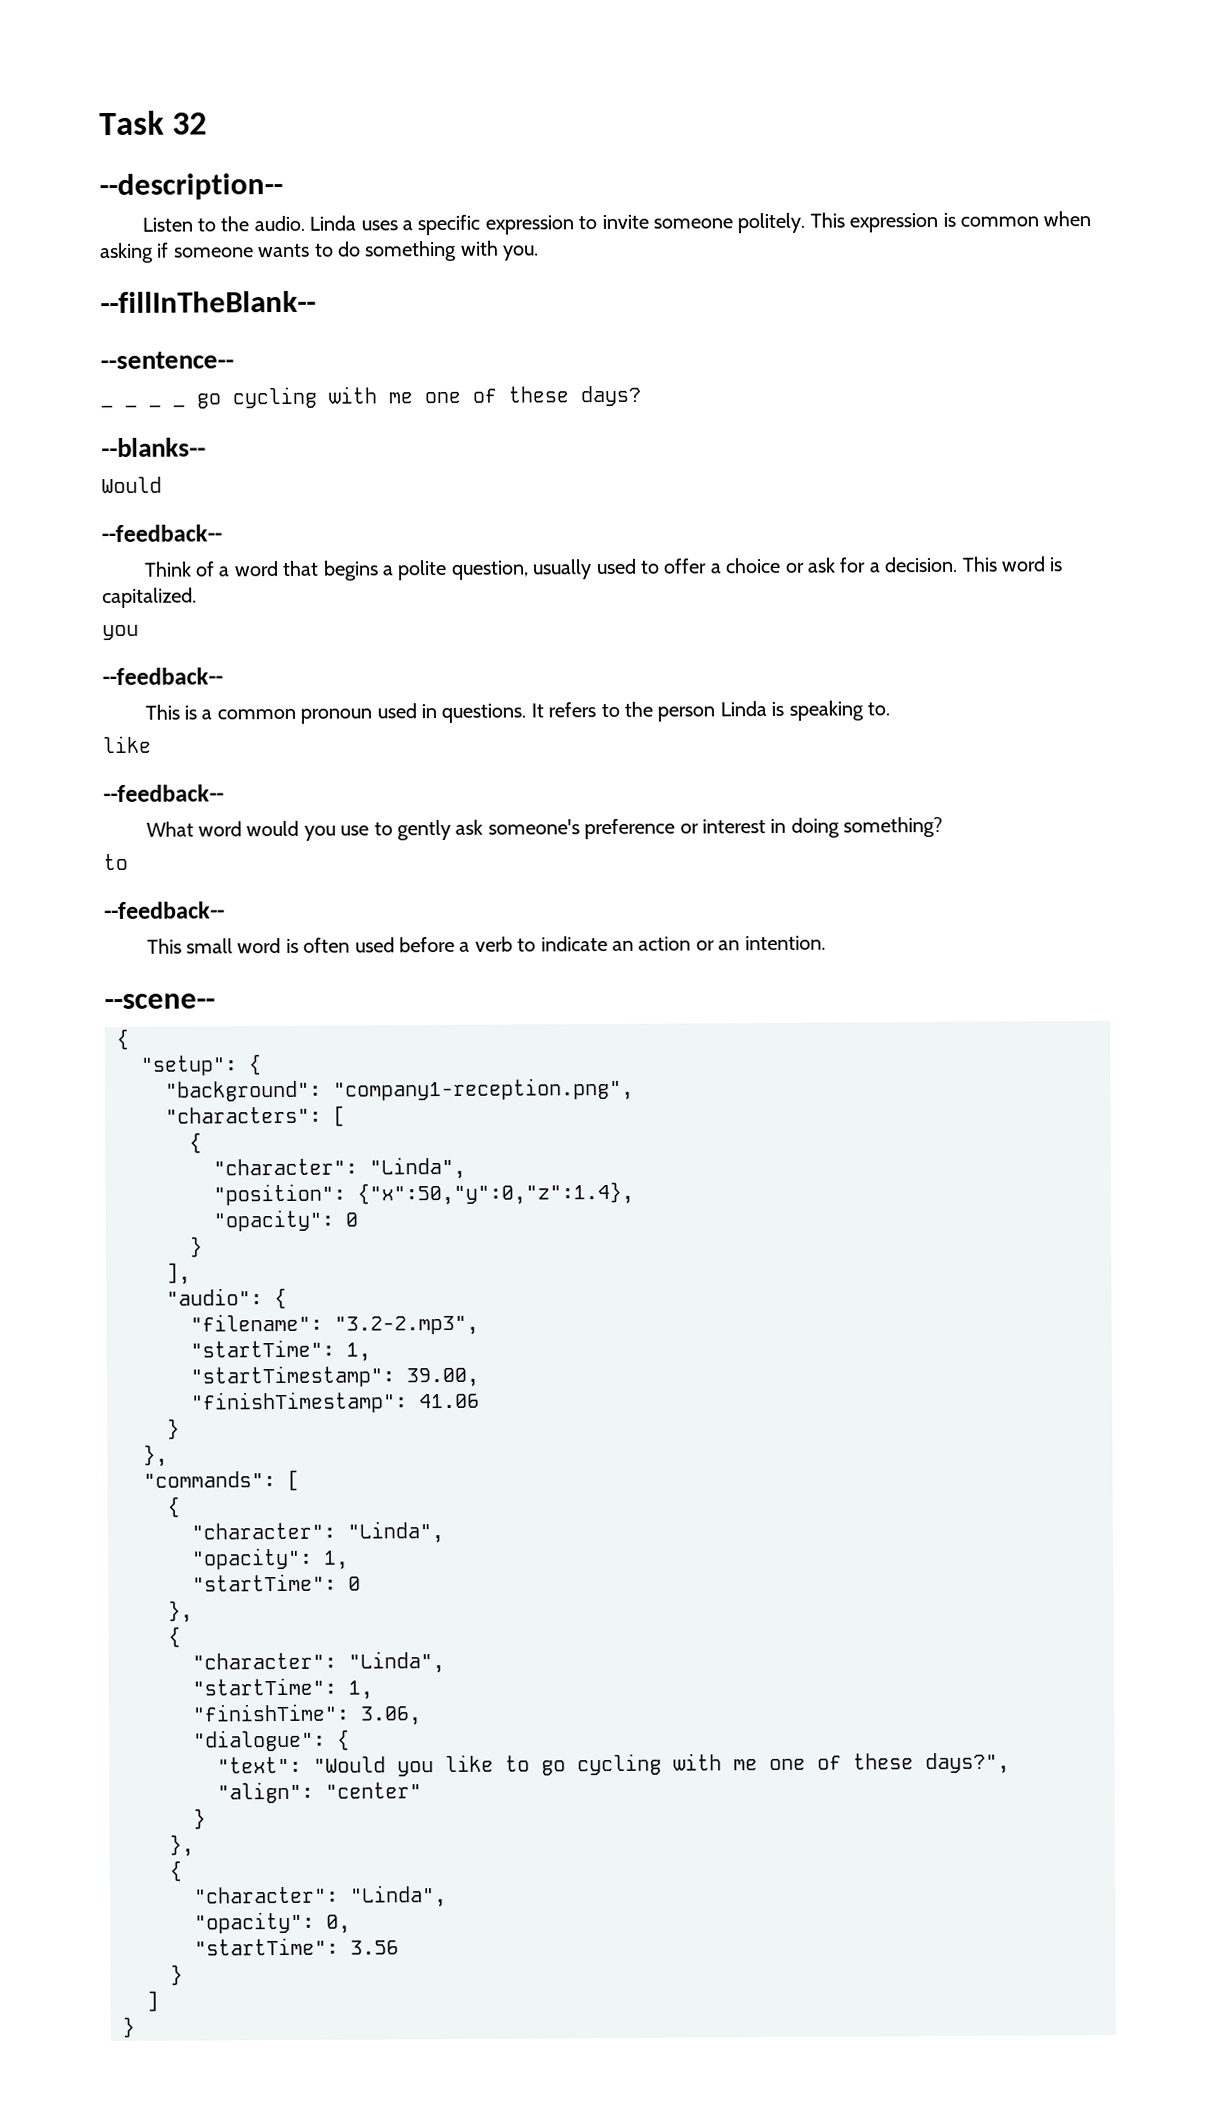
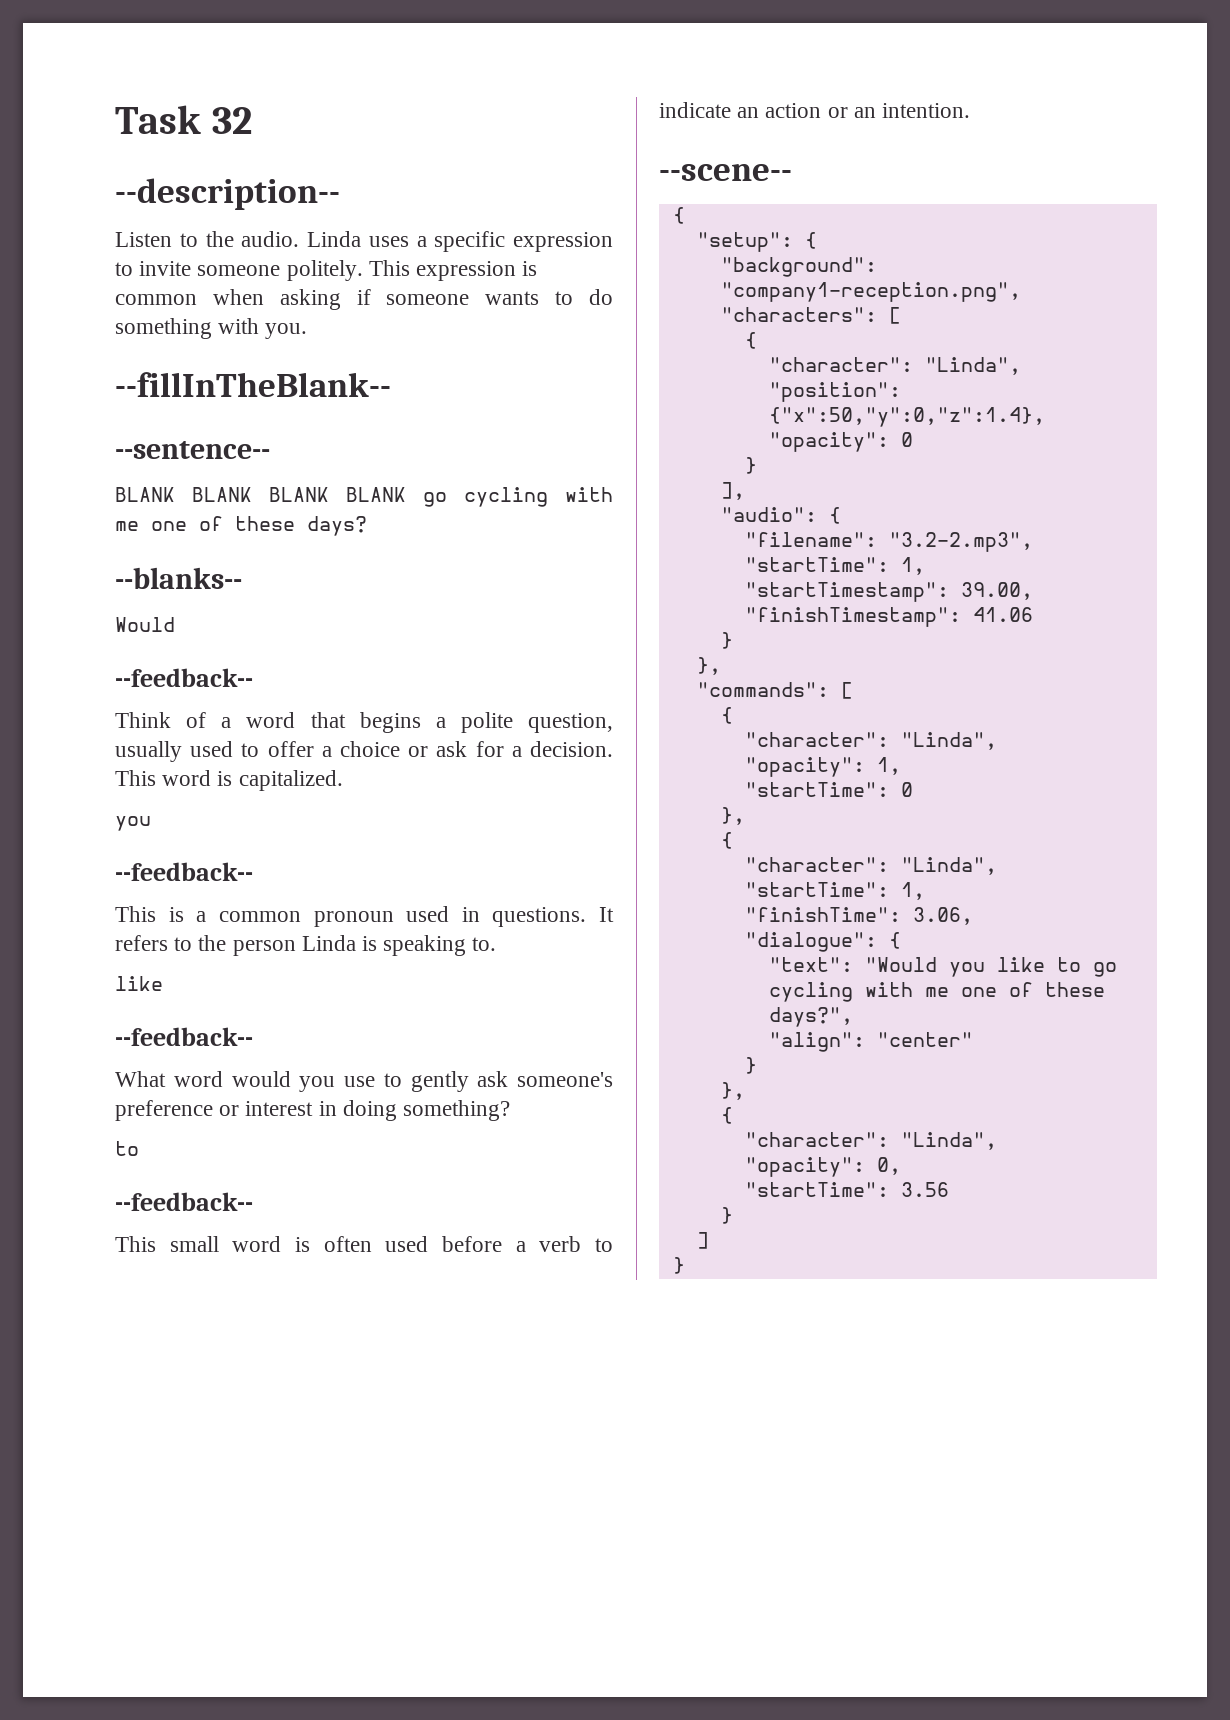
[100,404,186,409] _ _ _ _ -> [115,487,406,502] BLANK BLANK BLANK BLANK

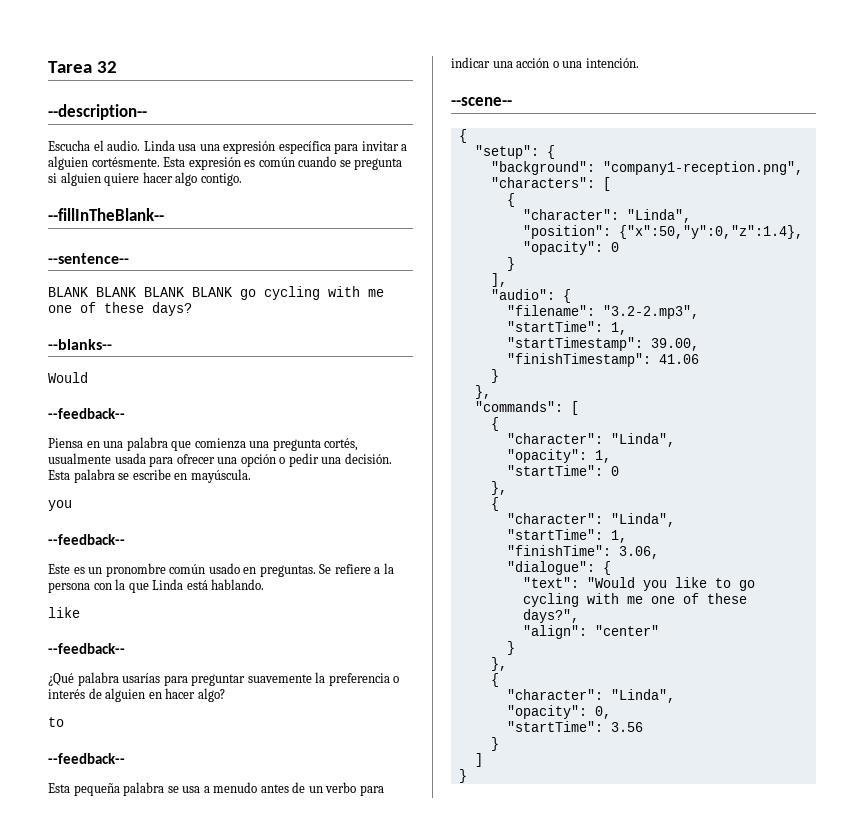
[115,105,201,134] Task -> [48,61,92,73] Tarea
[115,231,613,252] [115,260,538,281] [115,289,613,310] [115,318,308,339] Listen to the audio. Linda uses a specific expression to invite someone politely. This expression is common when asking if someone wants to do something with you. -> [48,140,408,154] [48,156,403,170] [48,172,242,186] Escucha el audio. Linda usa una expresión específica para invitar a alguien cortésmente. Esta expresión es común cuando se pregunta si alguien quiere hacer algo contigo.
[115,712,613,733] [115,741,613,762] [115,770,343,791] [115,816,151,831] [115,862,253,881] [115,906,614,927] [115,935,497,956] [115,976,163,991] [115,1027,253,1046] [115,1071,613,1092] [115,1100,511,1121] [115,1141,139,1156] [115,1192,253,1211] [115,1236,613,1252] [659,102,971,118] Think of a word that begins a polite question, usually used to offer a choice or ask for a decision. This word is capitalized. // you // --feedback-- // This is a common pronoun used in questions. It refers to the person Linda is speaking to. // like // --feedback-- // What word would you use to gently ask someone's preference or interest in doing something? // to // --feedback-- // This small word is often used before a verb to indicate an action or an intention. -> [48,437,359,451] [48,453,392,467] [48,469,251,483] [48,500,72,511] [48,534,125,545] [48,563,394,577] [48,579,265,593] [48,607,80,618] [48,643,125,654] [48,672,400,686] [48,688,225,702] [48,717,64,727] [48,753,125,764] [48,782,384,796] [451,57,639,68] Piensa en una palabra que comienza una pregunta cortés, usualmente usada para ofrecer una opción o pedir una decisión. Esta palabra se escribe en mayúscula. // you // --feedback-- // Este es un pronombre común usado en preguntas. Se refiere a la persona con la que Linda está hablando. // like // --feedback-- // ¿Qué palabra usarías para preguntar suavemente la preferencia o interés de alguien en hacer algo? // to // --feedback-- // Esta pequeña palabra se usa a menudo antes de un verbo para indicar una acción o una intención.

